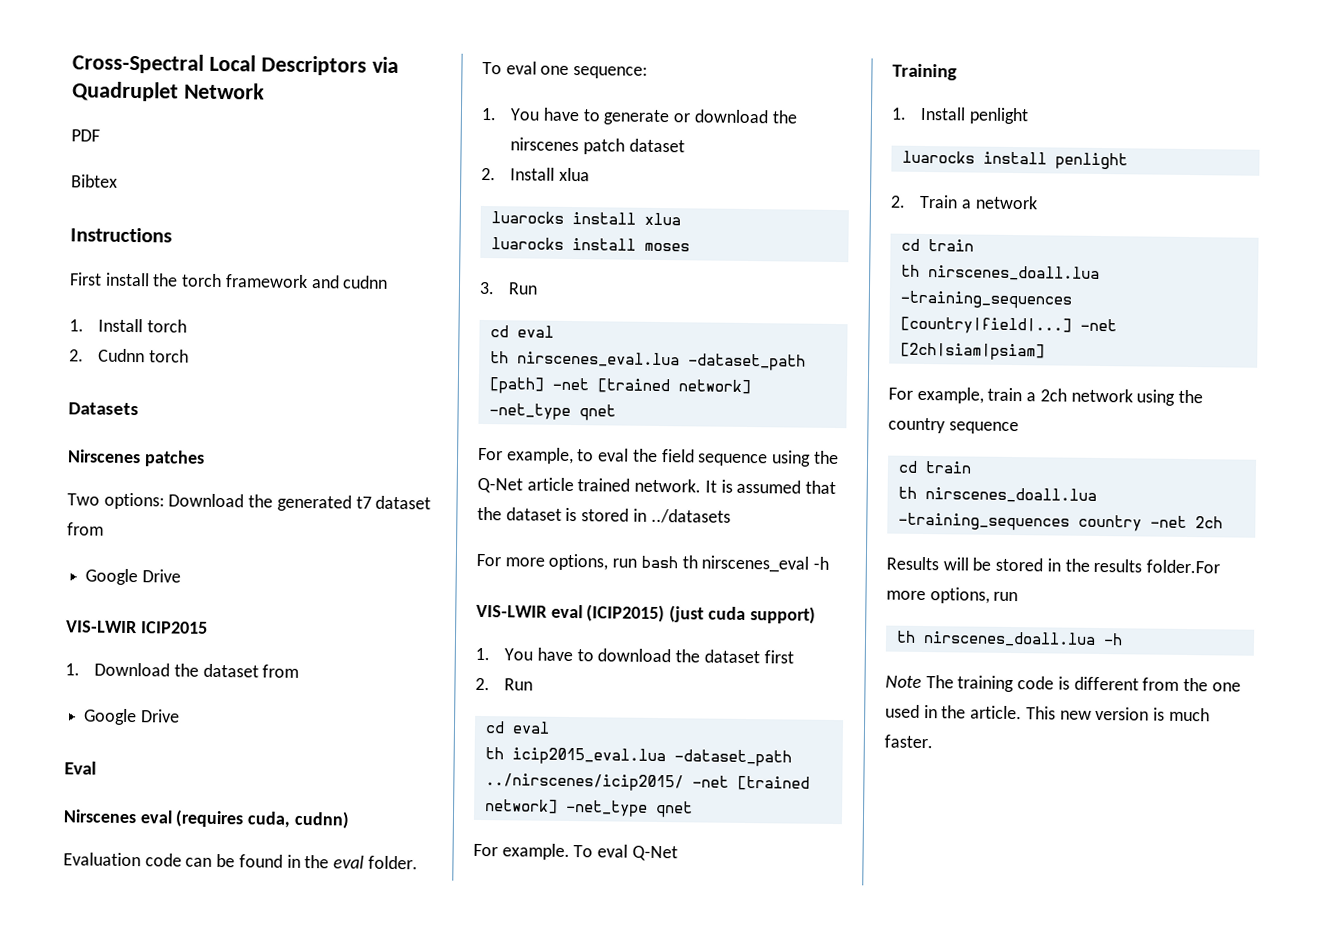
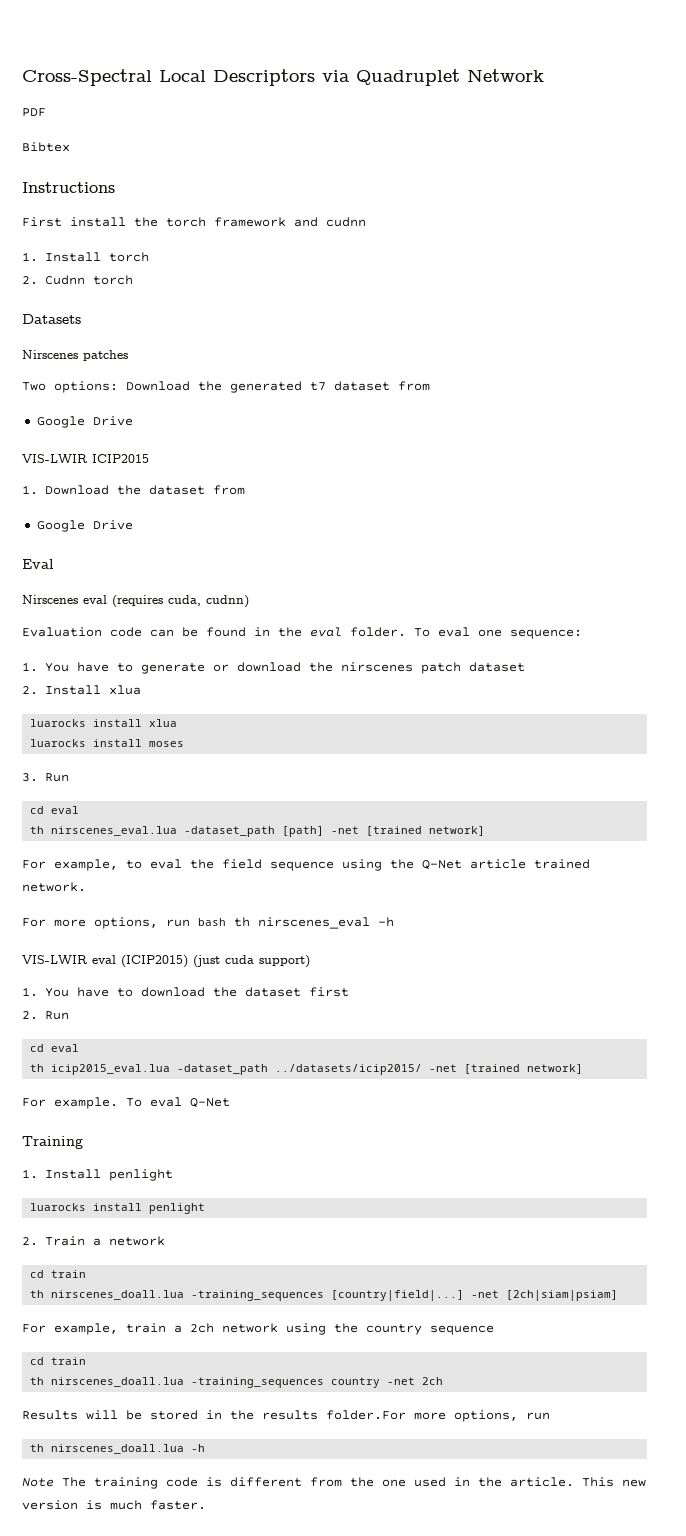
[488,403,616,421] -net_type qnet -> (486, 831) none
[704,479,837,495] [477,506,731,524] It is assumed that the dataset is stored in ../datasets -> (86, 887) none
[484,773,810,792] [484,799,693,818] ../nirscenes/icip2015/ -net [trained network] -net_type qnet -> [275,1064,584,1075] ../datasets/icip2015/ -net [trained network]

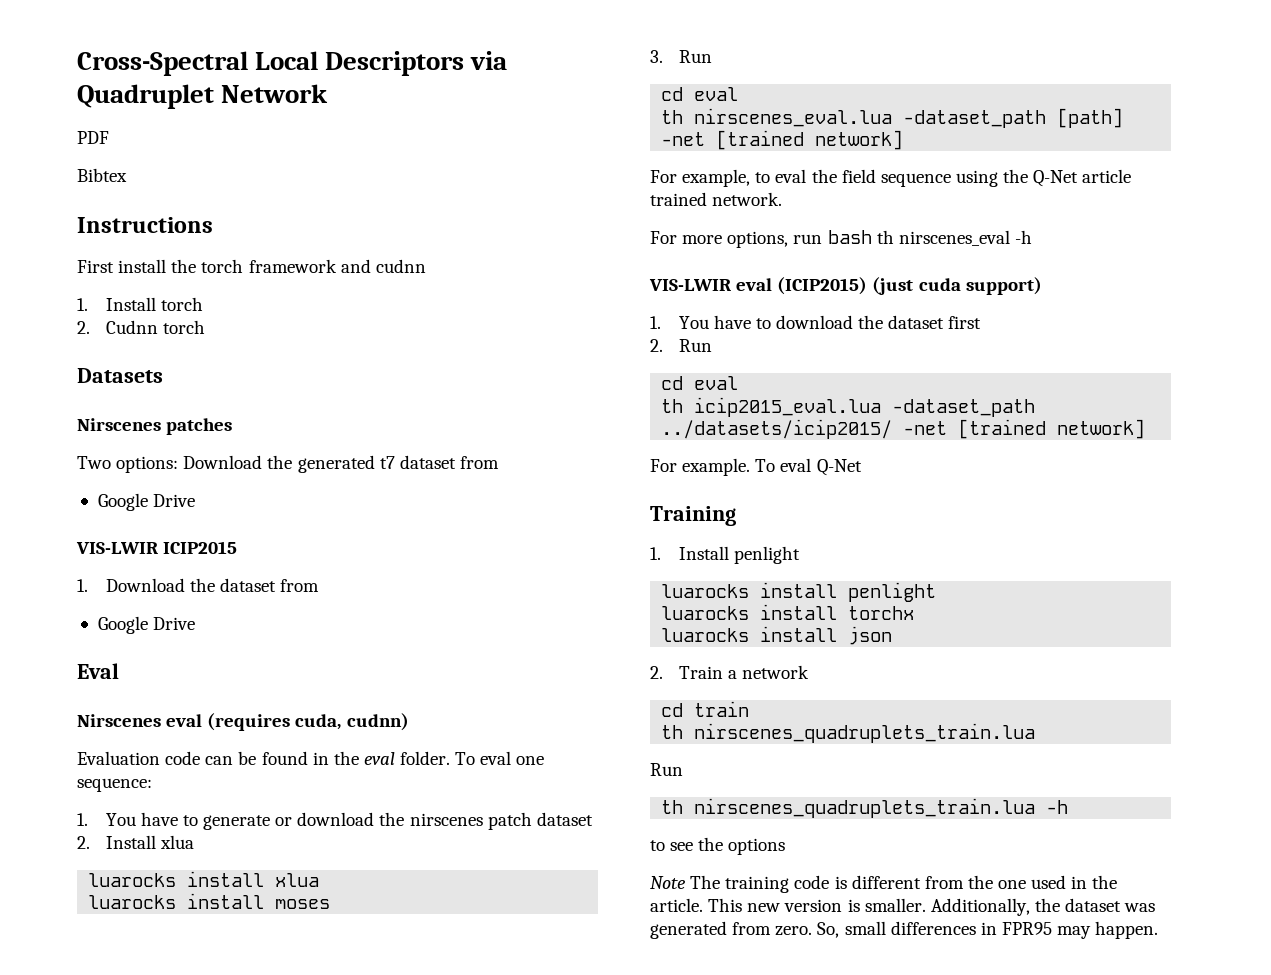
(206, 1208) none -> [661,604,915,620] [661,626,893,645] // luarocks install torchx // luarocks install json
[51,1290,619,1301] [22,1323,494,1335] [30,1357,87,1365] [30,1377,444,1388] [22,1410,550,1422] [30,1444,206,1454] nirscenes_doall.lua -training_sequences [country|field|...] -net [2ch|siam|psiam] // For example, train a 2ch network using the country sequence // cd train // th nirscenes_doall.lua -training_sequences country -net 2ch // Results will be stored in the results folder.For more options, run // th nirscenes_doall.lua -h -> [694,723,1036,743] [650,763,683,776] [661,798,1069,818] [650,837,786,855] nirscenes_quadruplets_train.lua // Run // th nirscenes_quadruplets_train.lua -h // to see the options
[110,1500,206,1510] much faster. -> [864,898,1156,916] [650,921,1159,939] smaller. Additionally, the dataset was generated from zero. So, small differences in FPR95 may happen.

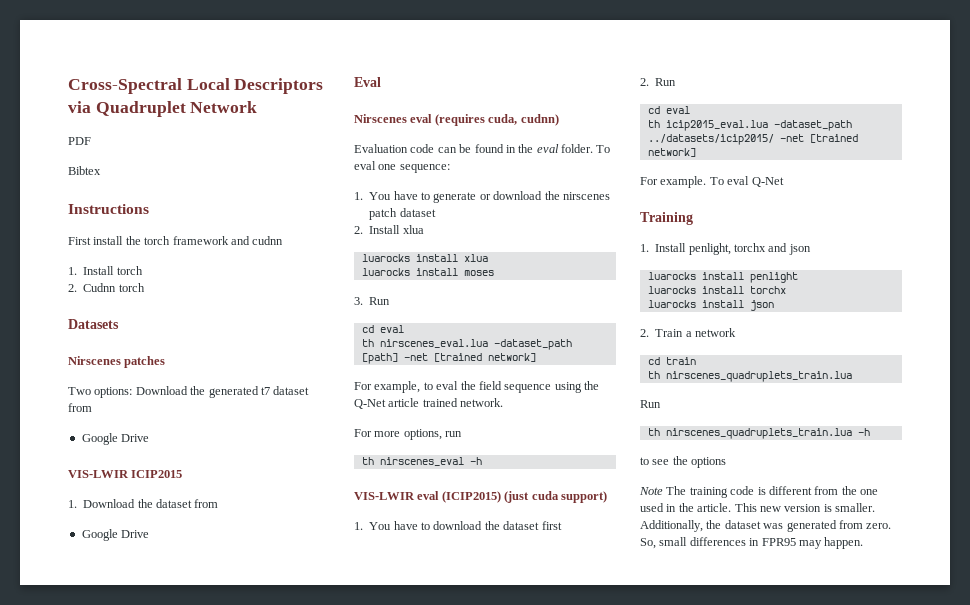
[827,230,872,244] bash -> (463, 434) //
[733,546,800,564] penlight -> [688,243,811,255] penlight, torchx and json

